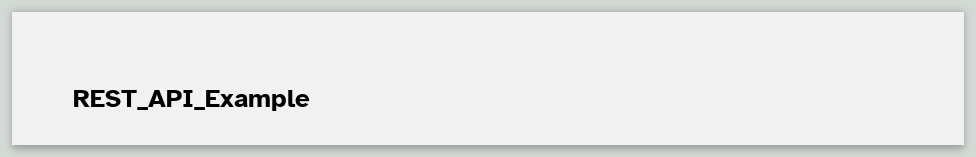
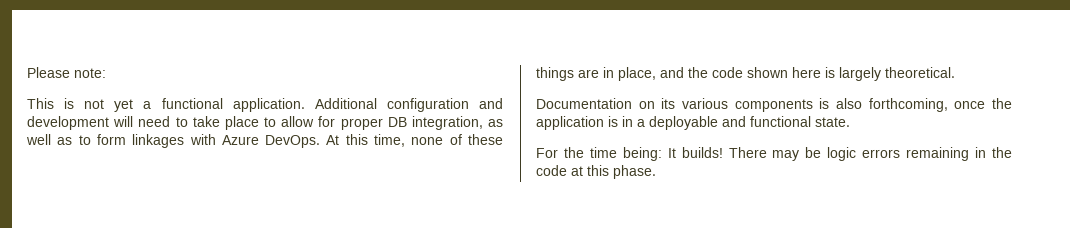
[73,90,310,111] REST_API_Example -> [27,67,106,78] [27,98,503,112] [27,116,504,130] [26,134,504,148] [536,67,955,81] [536,98,1012,112] [536,116,850,130] [536,147,1012,161] [536,165,656,179] Please note: // This is not yet a functional application. Additional configuration and development will need to take place to allow for proper DB integration, as well as to form linkages with Azure DevOps. At this time, none of these things are in place, and the code shown here is largely theoretical. // Documentation on its various components is also forthcoming, once the application is in a deployable and functional state. // For the time being: It builds! There may be logic errors remaining in the code at this phase.

